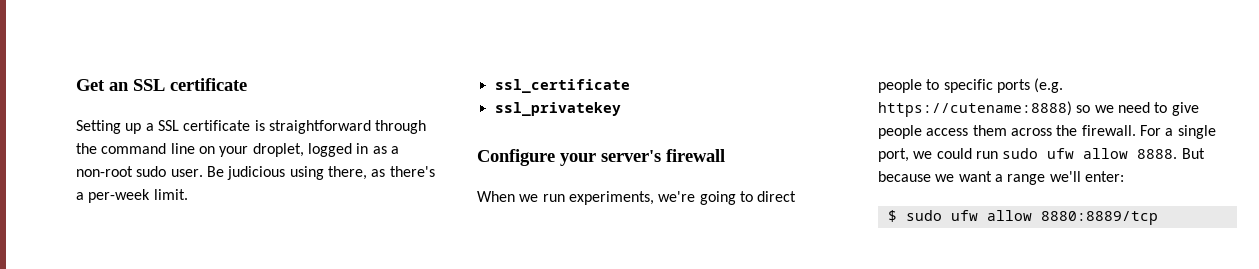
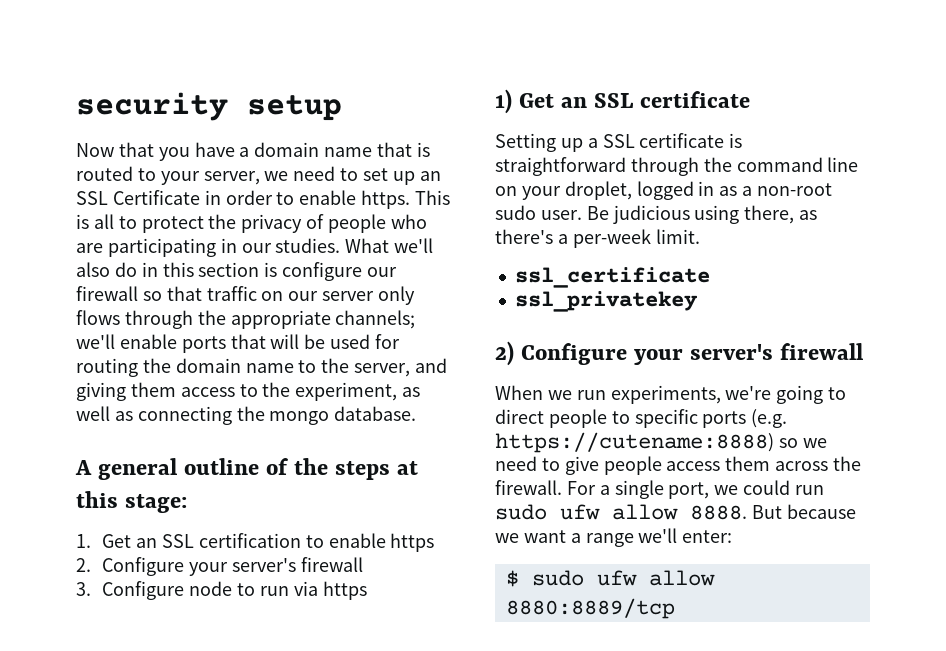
(76, 85) none -> [76,92,342,121] [76,142,430,161] [76,166,441,185] [76,190,451,209] [76,214,427,233] [76,238,434,257] [76,262,398,281] [76,286,416,305] [76,310,416,329] [76,334,401,353] [76,358,448,377] [76,382,421,401] [76,406,417,425] [75,458,419,480] [76,491,188,513] [76,533,435,552] [76,557,363,576] [76,581,367,600] [495,89,512,114] security setup // Now that you have a domain name that is routed to your server, we need to set up an SSL Certificate in order to enable https. This is all to protect the privacy of people who are participating in our studies. What we'll also do in this section is configure our firewall so that traffic on our server only flows through the appropriate channels; we'll enable ports that will be used for routing the domain name to the server, and giving them access to the experiment, as well as connecting the mongo database. // A general outline of the steps at this stage: // 1. Get an SSL certification to enable https // 2. Configure your server's firewall // 3. Configure node to run via https // 1)
(621, 109) none -> [495,341,514,366] 2)

